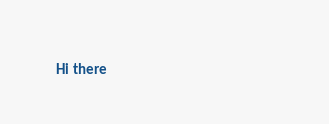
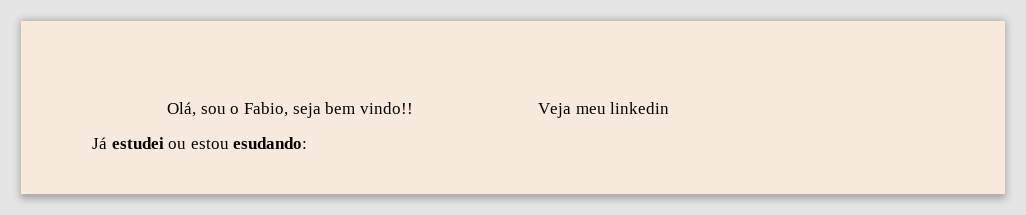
[56,63,107,74] Hi there -> [167,102,413,118] [92,137,308,149] [538,102,670,118] Olá, sou o Fabio, seja bem vindo!! // Já estudei ou estou esudando: // Veja meu linkedin

